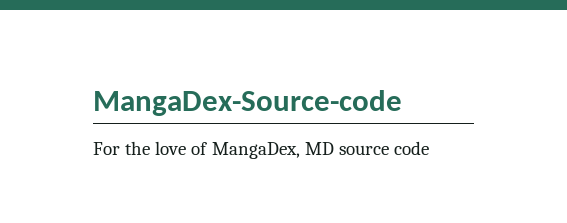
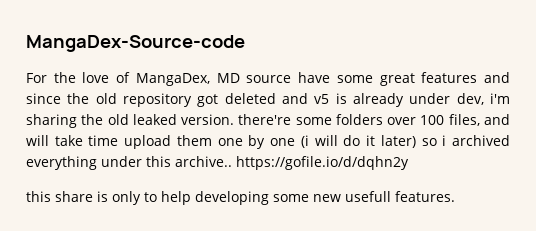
[393,141,429,155] code -> [298,72,511,86] [26,93,510,107] [26,114,510,128] [26,135,511,149] [26,156,409,170] [26,191,455,205] have some great features and since the old repository got deleted and v5 is already under dev, i'm sharing the old leaked version. there're some folders over 100 files, and will take time upload them one by one (i will do it later) so i archived everything under this archive.. https://gofile.io/d/dqhn2y // this share is only to help developing some new usefull features.

